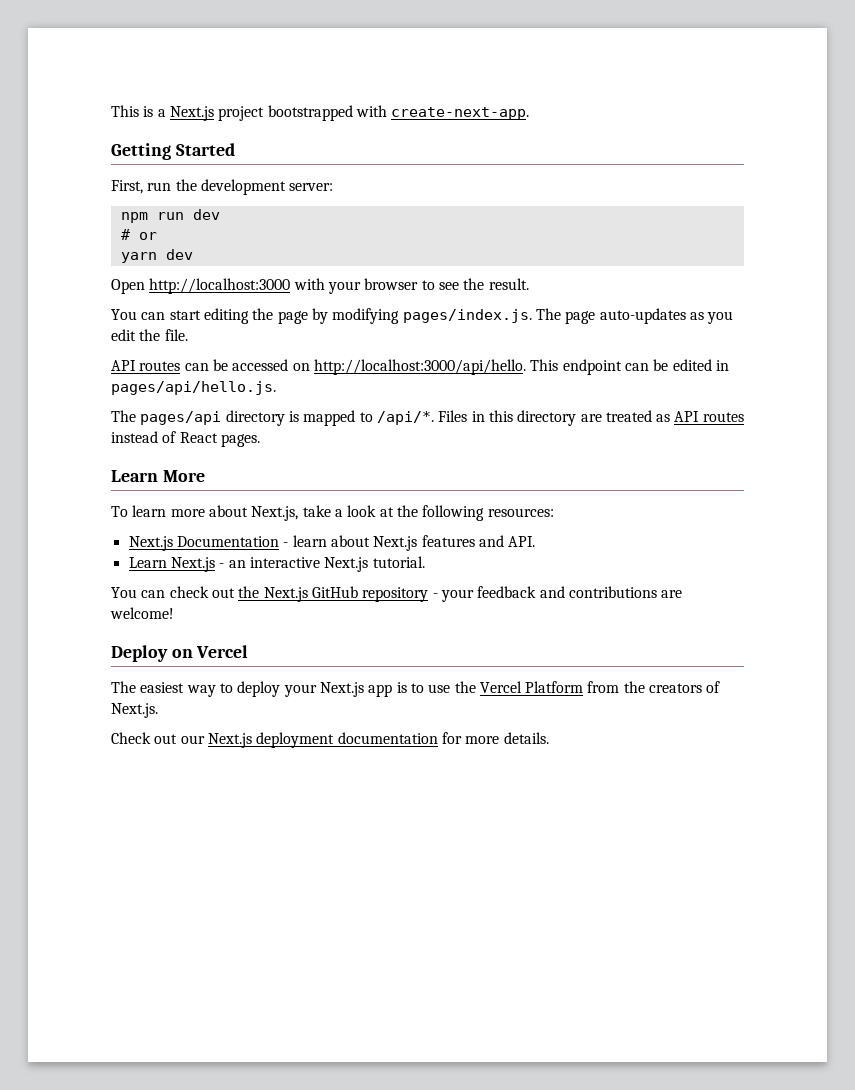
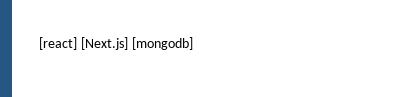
[111,105,530,121] [111,143,235,160] [111,179,334,195] [120,209,220,223] [120,229,157,240] [120,249,193,263] [111,278,529,294] [111,308,734,324] [111,329,188,341] [111,359,729,375] [111,381,276,395] [111,410,744,426] [111,431,260,447] [111,470,205,482] [111,505,554,521] [128,535,536,551] [128,556,425,572] [111,586,683,602] [110,607,174,619] [111,645,249,662] [111,681,721,697] [111,703,158,718] [111,732,549,748] This is a Next.js project bootstrapped with create-next-app. // Getting Started // First, run the development server: // npm run dev // # or // yarn dev // Open http://localhost:3000 with your browser to see the result. // You can start editing the page by modifying pages/index.js. The page auto-updates as you edit the file. // API routes can be accessed on http://localhost:3000/api/hello. This endpoint can be edited in pages/api/hello.js. // The pages/api directory is mapped to /api/*. Files in this directory are treated as API routes instead of React pages. // Learn More // To learn more about Next.js, take a look at the following resources: // Next.js Documentation - learn about Next.js features and API. // Learn Next.js - an interactive Next.js tutorial. // You can check out the Next.js GitHub repository - your feedback and contributions are welcome! // Deploy on Vercel // The easiest way to deploy your Next.js app is to use the Vercel Platform from the creators of Next.js. // Check out our Next.js deployment documentation for more details. -> [39,37,193,50] [react] [Next.js] [mongodb]

